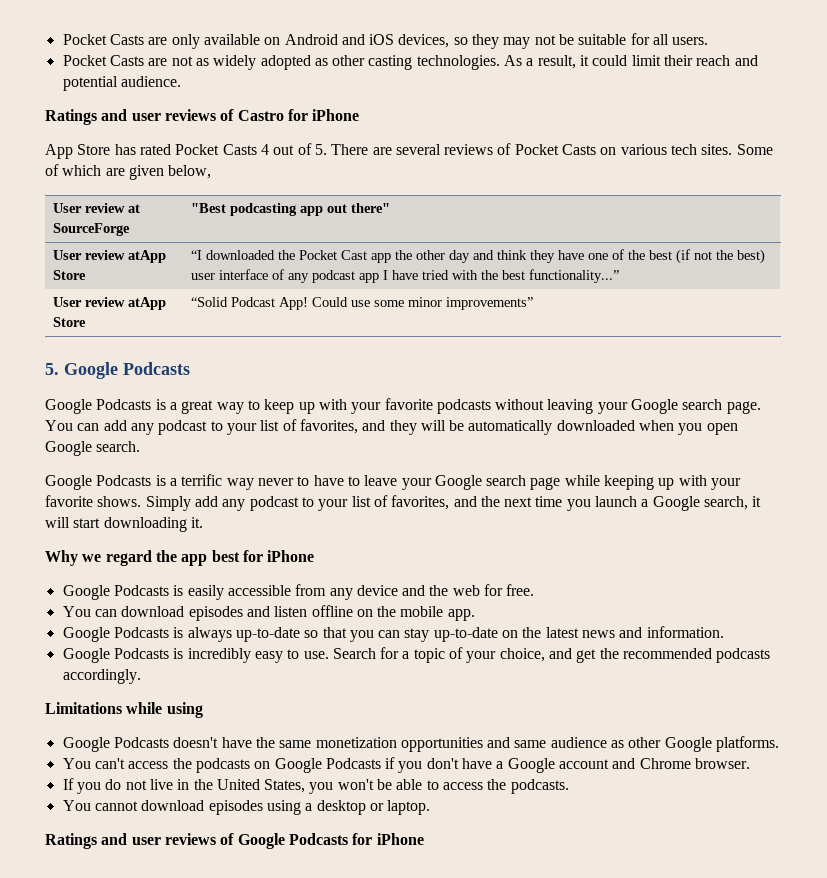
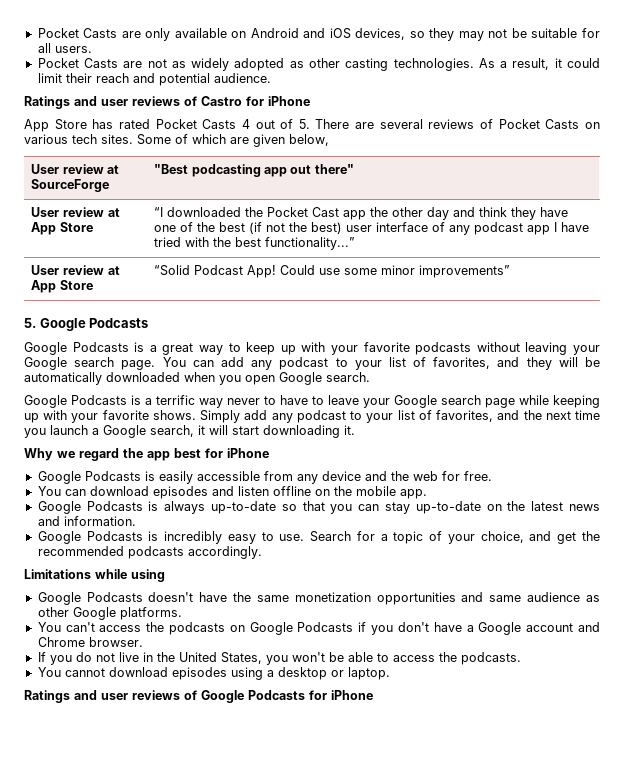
[128,250,167,263] atApp -> [108,208,121,217] [31,222,57,235] at App
[128,297,167,310] atApp -> [108,266,121,275] [31,280,57,293] at App

